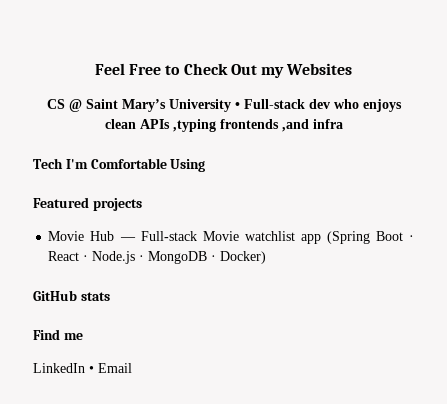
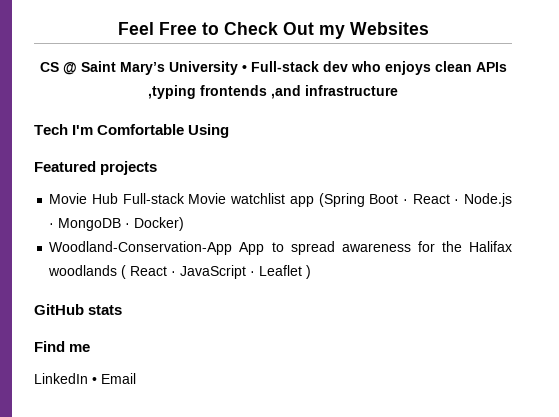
[312,119,343,129] infra -> [305,85,398,96] infrastructure
[119,237,136,241] — -> (119, 198) none
(267, 257) none -> [49,241,512,255] [48,265,312,279] // Woodland-Conservation-App App to spread awareness for the Halifax woodlands ( React · JavaScript · Leaflet )

